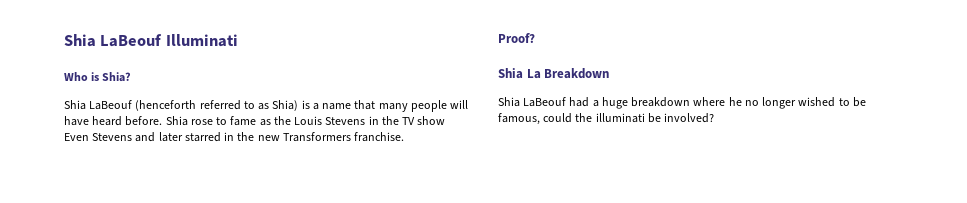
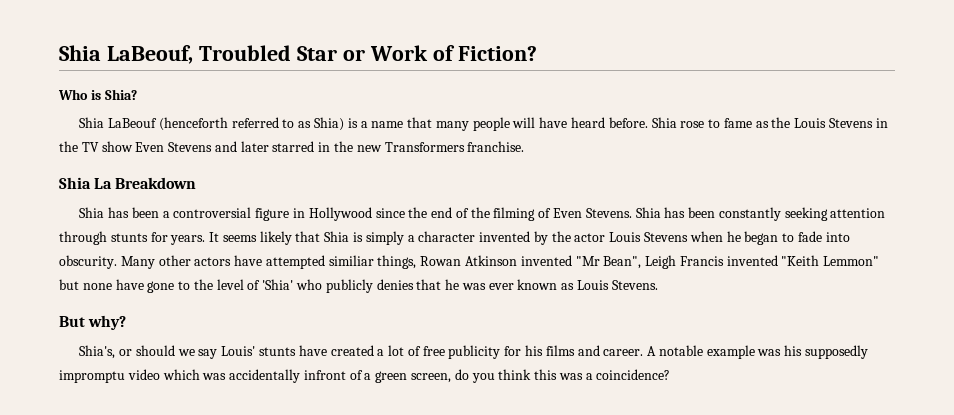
[64,34,238,47] Shia LaBeouf Illuminati -> [59,45,537,64] Shia LaBeouf, Troubled Star or Work of Fiction?
[498,33,535,43] // Proof? -> (525, 146) none
[523,97,866,109] [498,113,715,125] LaBeouf had a huge breakdown where he no longer wished to be famous, could the illuminati be involved? -> [108,207,886,221] [59,231,850,245] [59,255,880,269] [59,279,658,293] [59,315,127,330] [79,345,868,359] [59,369,671,383] has been a controversial figure in Hollywood since the end of the filming of Even Stevens. Shia has been constantly seeking attention through stunts for years. It seems likely that Shia is simply a character invented by the actor Louis Stevens when he began to fade into obscurity. Many other actors have attempted similiar things, Rowan Atkinson invented "Mr Bean", Leigh Francis invented "Keith Lemmon" but none have gone to the level of 'Shia' who publicly denies that he was ever known as Louis Stevens. // But why? // Shia's, or should we say Louis' stunts have created a lot of free publicity for his films and career. A notable example was his supposedly impromptu video which was accidentally infront of a green screen, do you think this was a coincidence?

